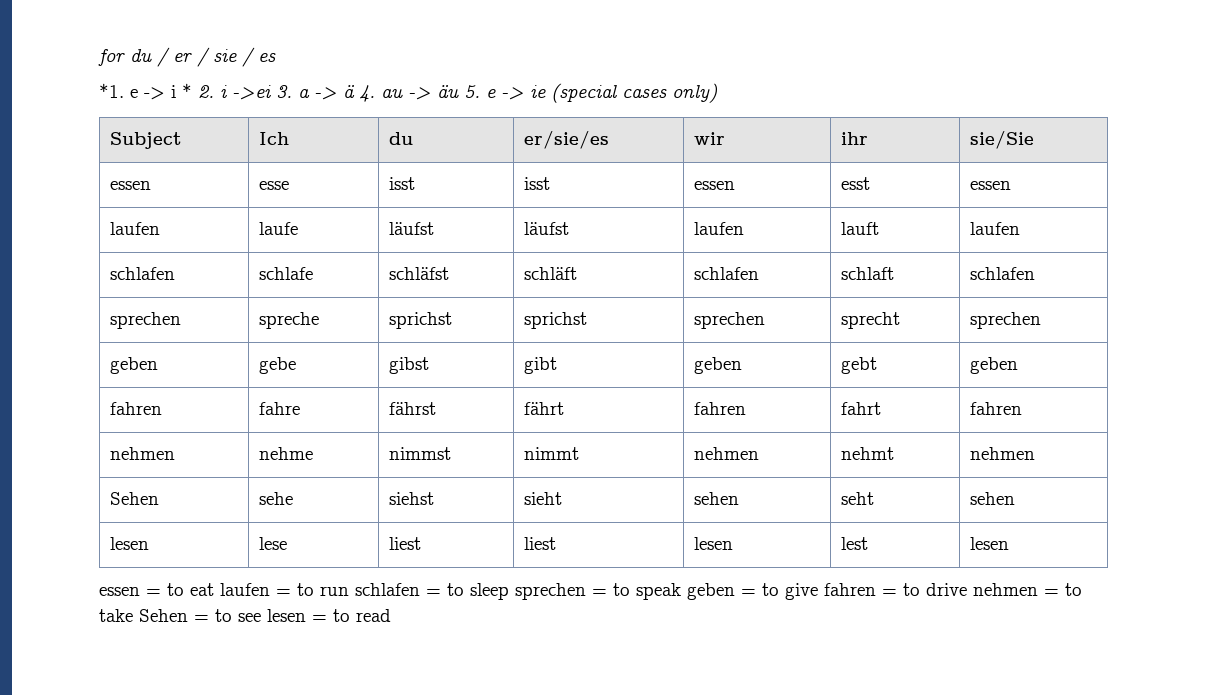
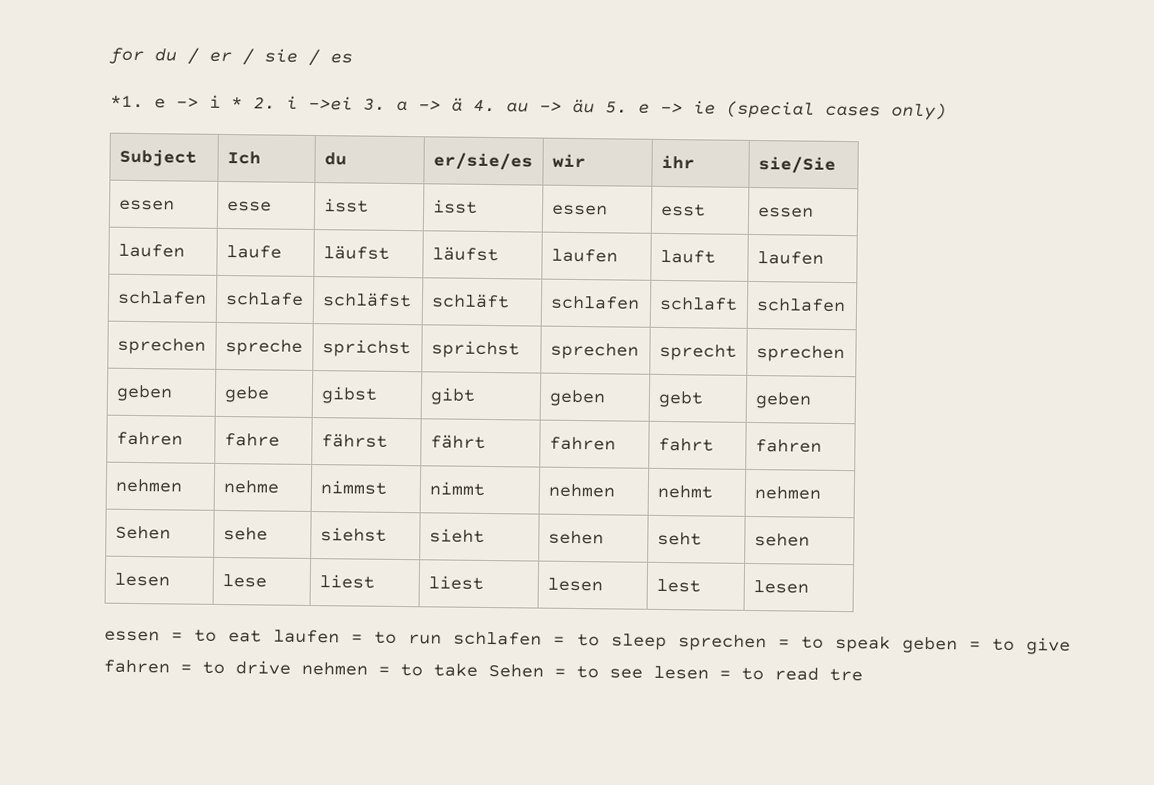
(391, 615) none -> [829,668,863,682] tre

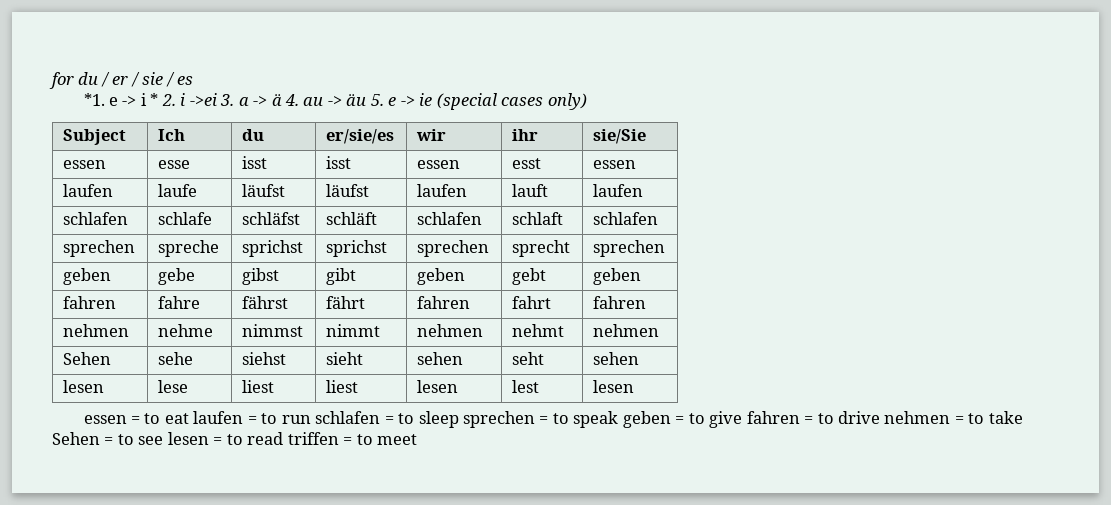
[829,668,863,682] tre -> [287,432,418,445] triffen = to meet

